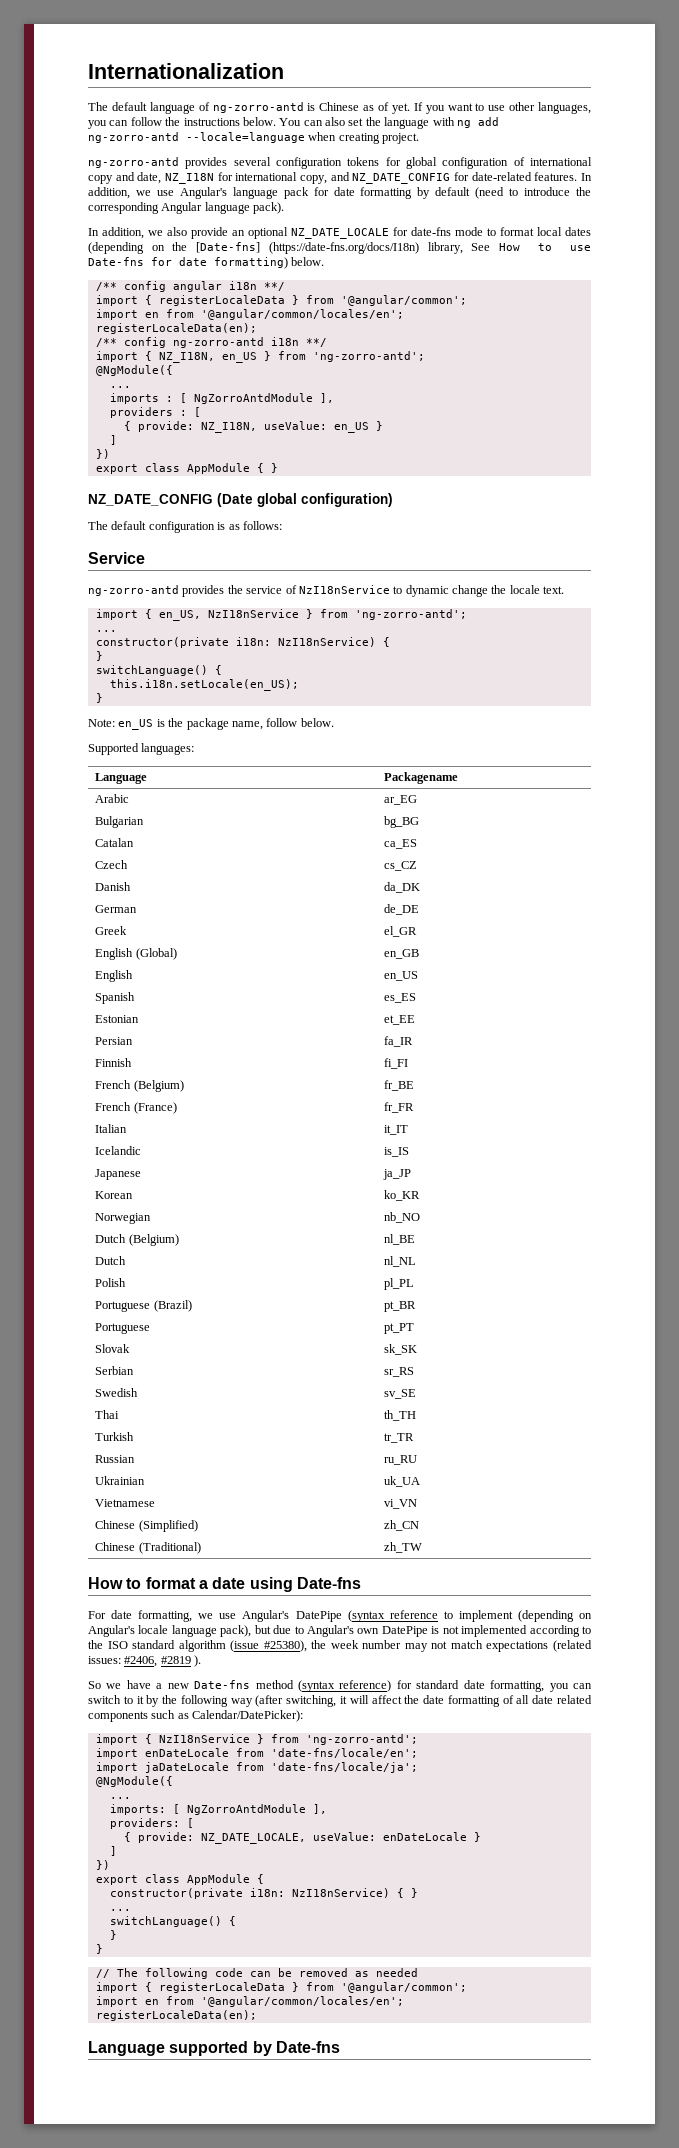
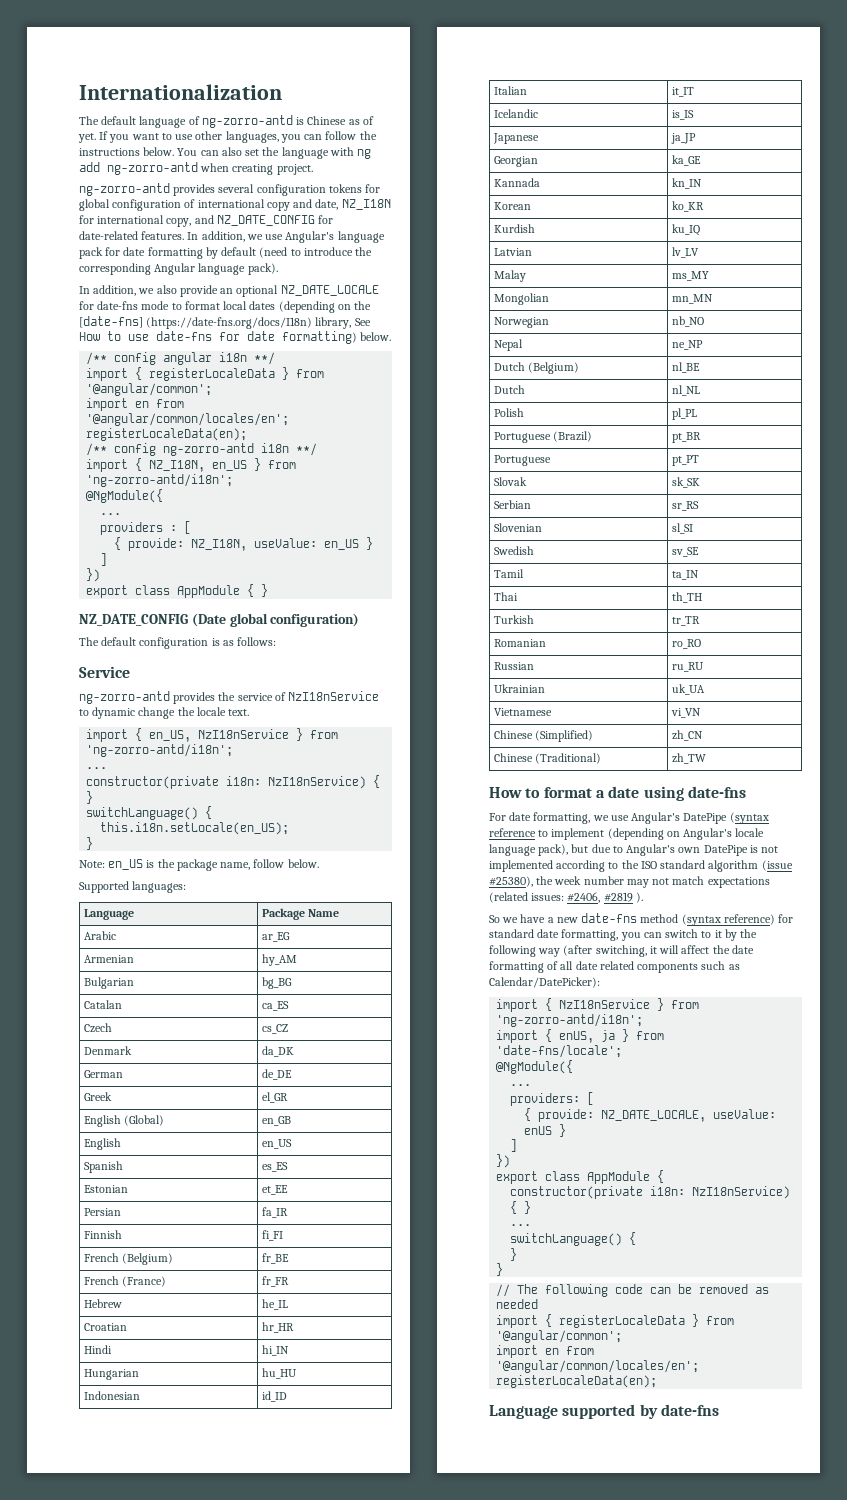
[186,132,305,143] --locale=language -> (198, 168) none
[196,242,261,253] [Date-fns] -> [79,316,143,328] [date-fns]
[88,257,144,266] Date-fns -> [156,331,212,341] date-fns
[312,351,425,362] [95,365,173,376] [109,386,131,388] [109,393,334,404] 'ng-zorro-antd'; // @NgModule({ // ... // imports : [ NgZorroAntdModule ], -> [86,474,234,487] [86,489,164,503] [100,513,122,515] 'ng-zorro-antd/i18n'; // @NgModule({ // ...
[354,609,467,620] 'ng-zorro-antd'; -> [86,744,234,757] 'ng-zorro-antd/i18n';
[384,772,459,784] Packagename -> [262,908,340,920] Package Name
(418, 800) none -> [84,955,135,963] [262,954,298,966] // Armenian | hy_AM
[95,882,132,891] Danish -> [84,1046,133,1055] Denmark
(415, 1107) none -> [84,1299,123,1308] [262,1299,289,1310] [84,1323,128,1331] [262,1322,295,1333] [84,1345,113,1354] [262,1345,290,1356] [84,1369,140,1380] [262,1368,298,1379] [84,1391,141,1400] [262,1391,288,1402] // Hebrew | he_IL // Croatian | hr_HR // Hindi | hi_IN // Hungarian | hu_HU // Indonesian | id_ID
[95,1191,134,1199] [384,1190,421,1201] Korean | ko_KR -> [494,156,539,167] [672,155,702,166] [494,178,541,187] [672,178,703,189] [494,202,532,210] [672,201,705,212] [494,224,536,233] [672,224,701,236] [494,248,533,256] [672,247,700,258] [494,270,527,282] [672,271,710,281] [494,293,550,305] [672,294,714,304] Georgian | ka_GE // Kannada | kn_IN // Korean | ko_KR // Kurdish | ku_IQ // Latvian | lv_LV // Malay | ms_MY // Mongolian | mn_MN
(421, 1217) none -> [494,339,524,351] [672,340,704,350] // Nepal | ne_NP
(415, 1372) none -> [494,523,543,532] [672,523,694,534] // Slovenian | sl_SI
(417, 1394) none -> [494,569,525,578] [672,570,700,580] // Tamil | ta_IN
(415, 1438) none -> [494,639,547,647] [672,639,702,649] // Romanian | ro_RO
[296,1577,361,1589] Date-fns -> [687,786,746,798] date-fns
[194,1680,251,1689] Date-fns -> [581,913,638,923] date-fns
[305,1734,418,1745] [95,1748,418,1759] [95,1762,418,1773] [95,1776,173,1787] [109,1797,131,1799] [109,1804,327,1815] 'ng-zorro-antd'; // import enDateLocale from 'date-fns/locale/en'; // import jaDateLocale from 'date-fns/locale/ja'; // @NgModule({ // ... // imports: [ NgZorroAntdModule ], -> [496,1014,644,1027] [496,1029,665,1043] [496,1045,623,1058] [496,1060,574,1074] [510,1084,532,1086] 'ng-zorro-antd/i18n'; // import { enUS, ja } from 'date-fns/locale'; // @NgModule({ // ...
[382,1832,467,1841] enDateLocale -> [524,1126,553,1135] enUS
[275,2041,340,2053] Date-fns -> [660,1404,719,1416] date-fns

